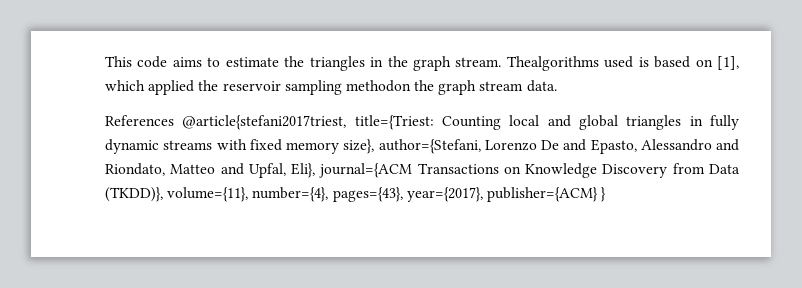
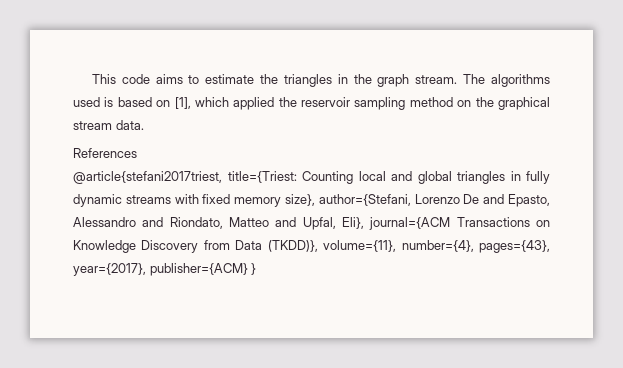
[506,56,599,71] Thealgorithms -> [463,74,550,87] The algorithms
[345,80,477,95] methodon the graph -> [409,97,550,110] method on the graphical
(174, 120) none -> (137, 153) //

